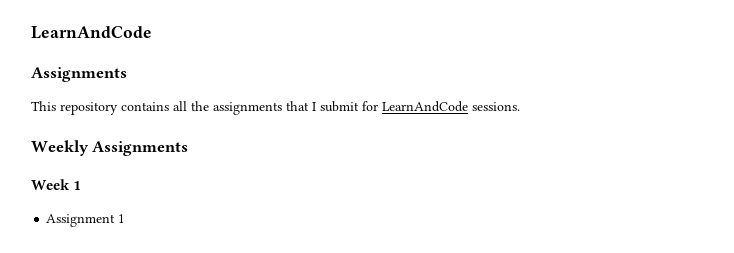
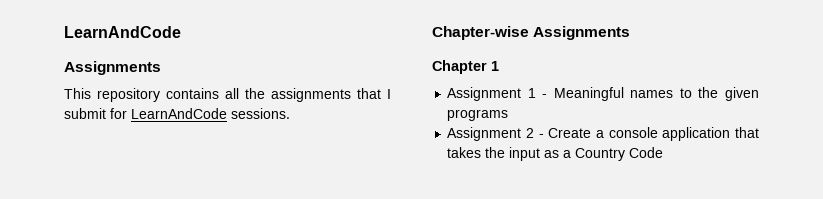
[31,140,189,156] [31,179,70,190] Weekly Assignments // Week -> [432,26,631,40] [432,60,487,74] Chapter-wise Assignments // Chapter
(126, 218) none -> [542,87,759,101] [447,109,509,121] [447,127,759,141] [447,147,664,161] - Meaningful names to the given programs // Assignment 2 - Create a console application that takes the input as a Country Code

